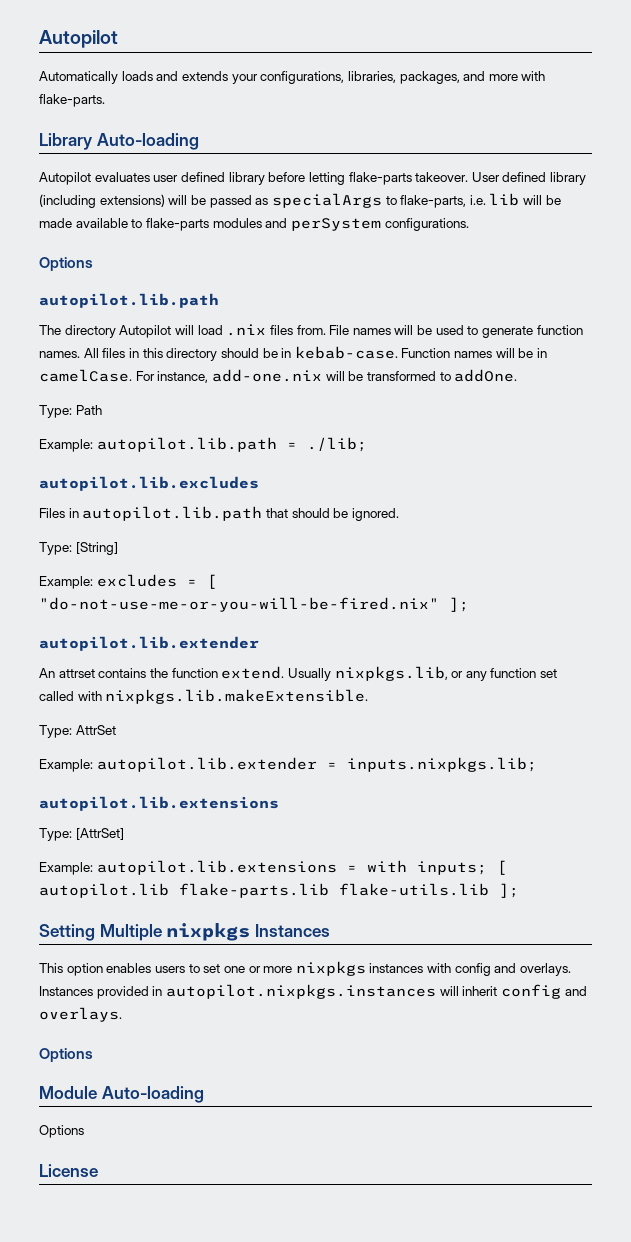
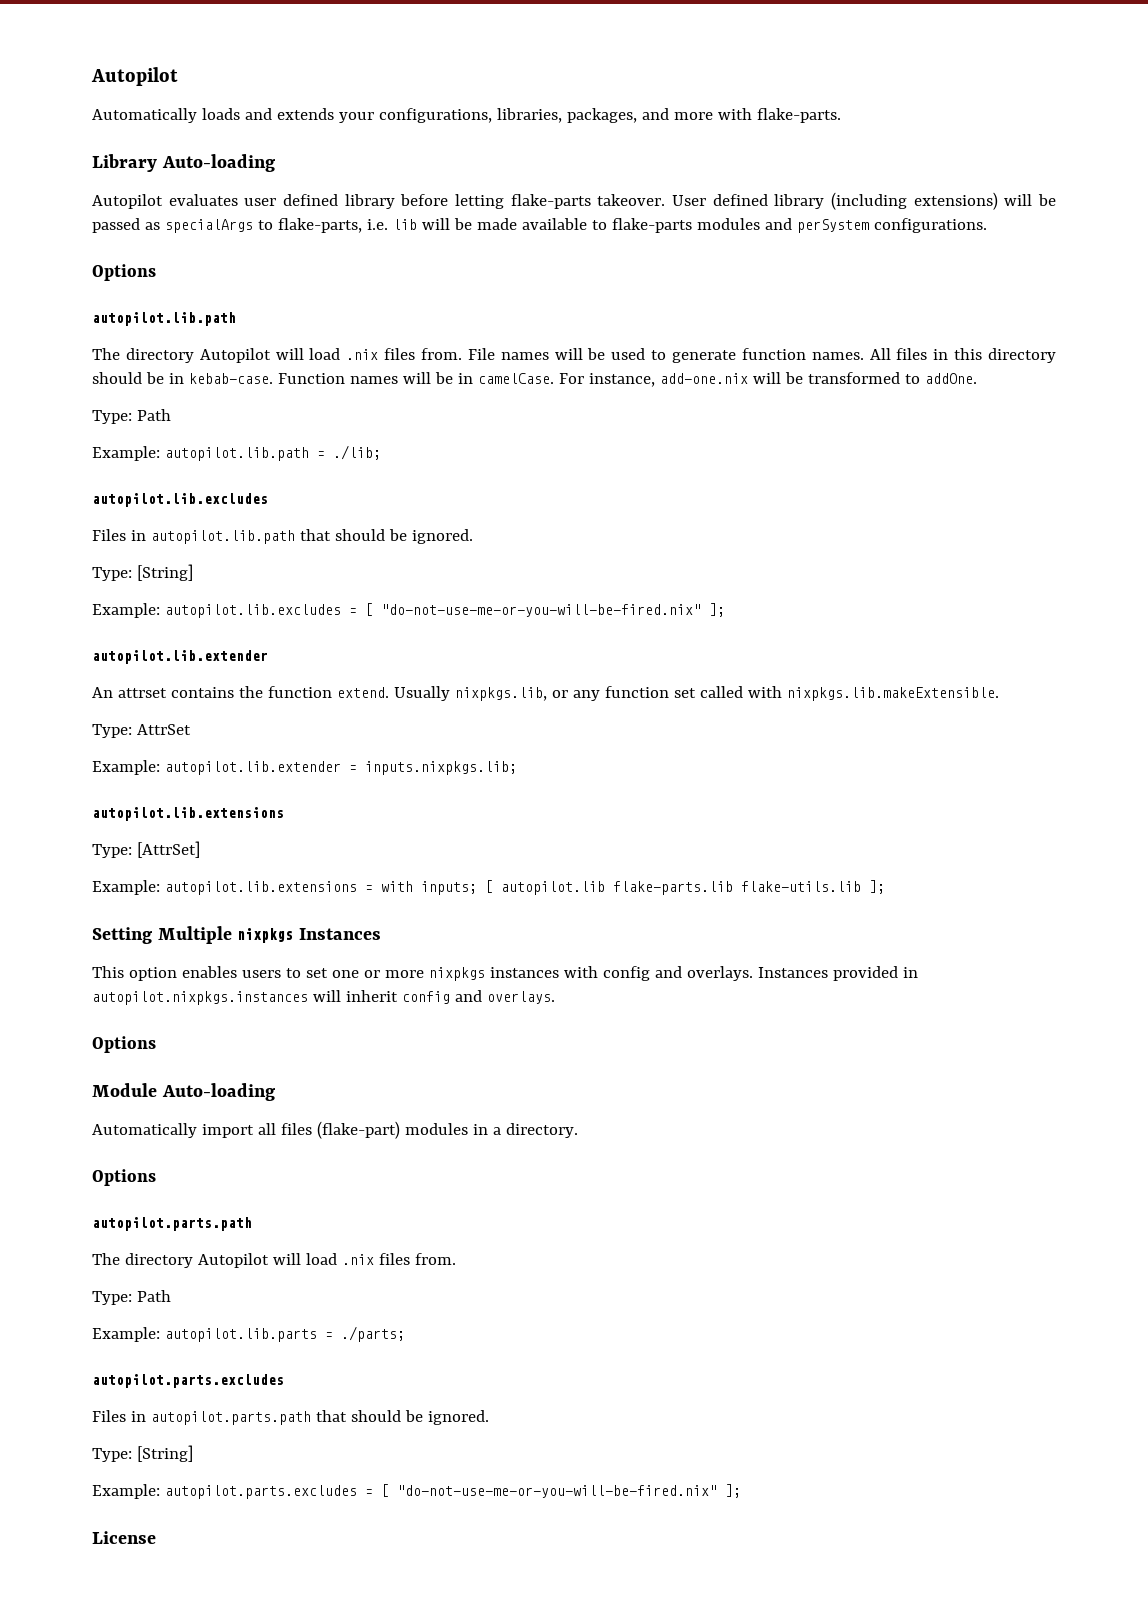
[96,574,177,587] excludes -> [164,604,341,618] autopilot.lib.excludes
[39,1125,84,1138] Options -> [92,1121,578,1139] [92,1169,156,1186] [92,1217,252,1231] [92,1253,456,1268] [92,1290,171,1305] [92,1326,405,1342] [92,1374,284,1388] [92,1410,489,1425] [92,1445,193,1462] [92,1484,741,1499] Automatically import all files (flake-part) modules in a directory. // Options // autopilot.parts.path // The directory Autopilot will load .nix files from. // Type: Path // Example: autopilot.lib.parts = ./parts; // autopilot.parts.excludes // Files in autopilot.parts.path that should be ignored. // Type: [String] // Example: autopilot.parts.excludes = [ "do-not-use-me-or-you-will-be-fired.nix" ];

